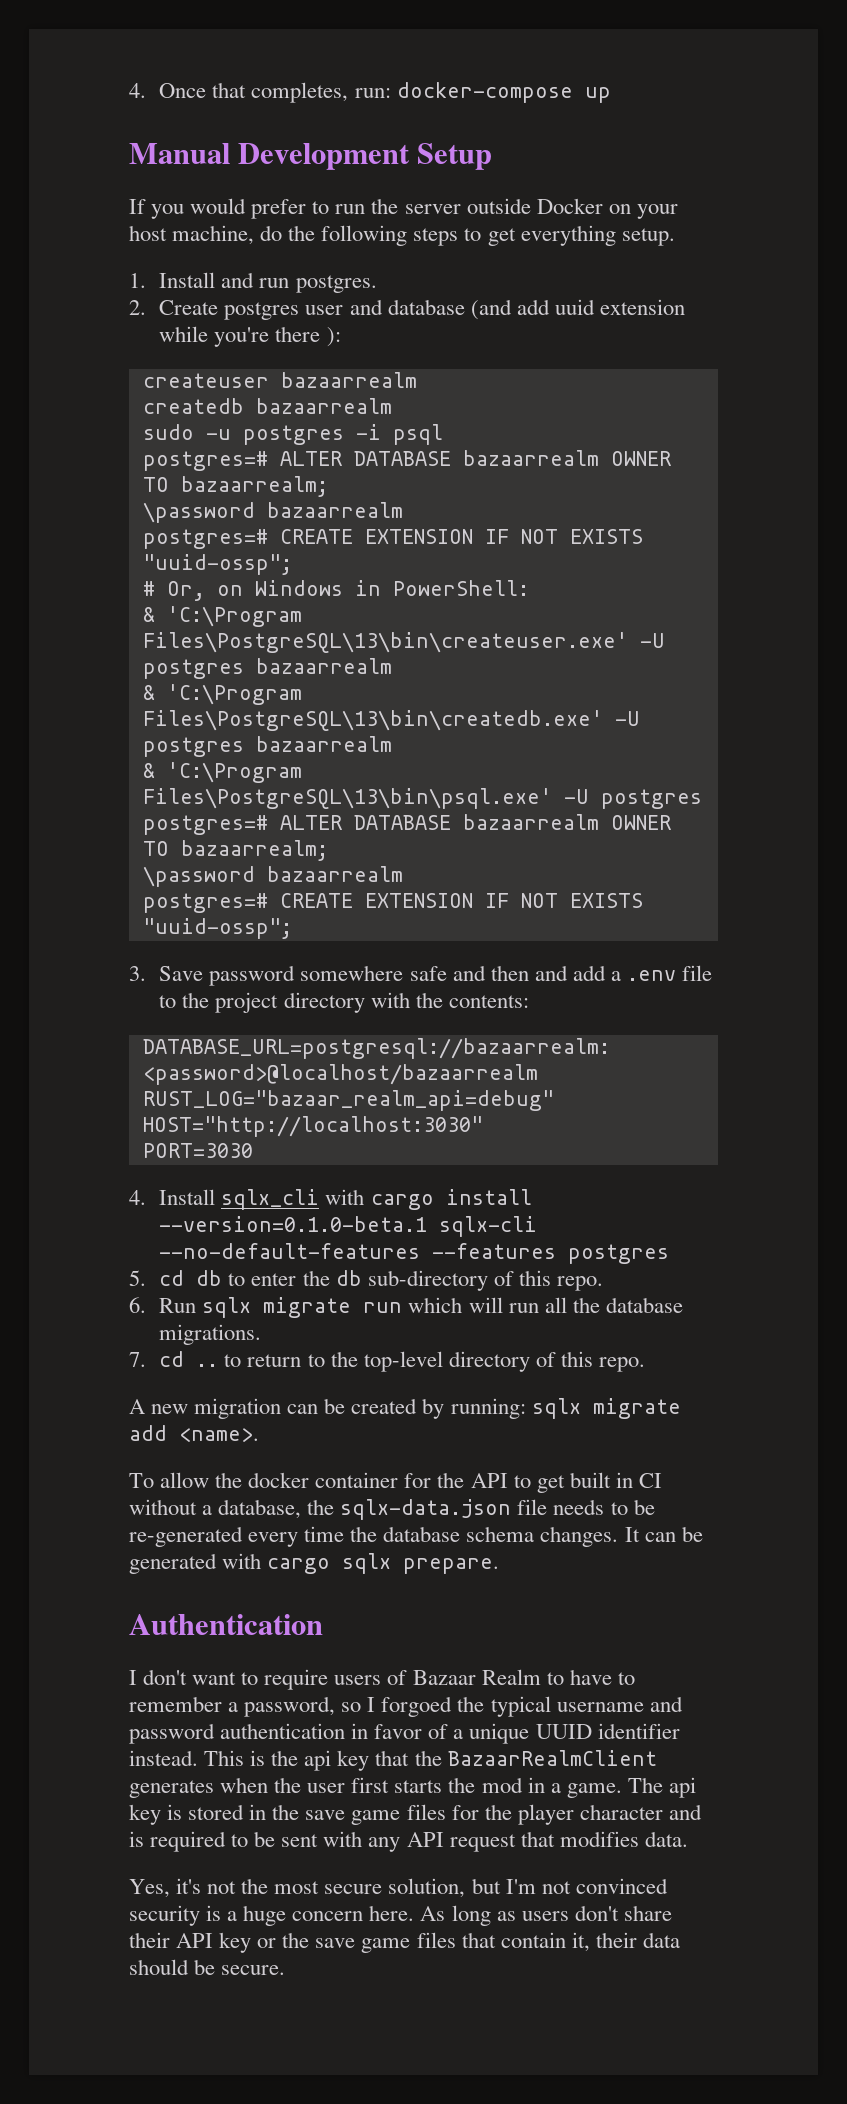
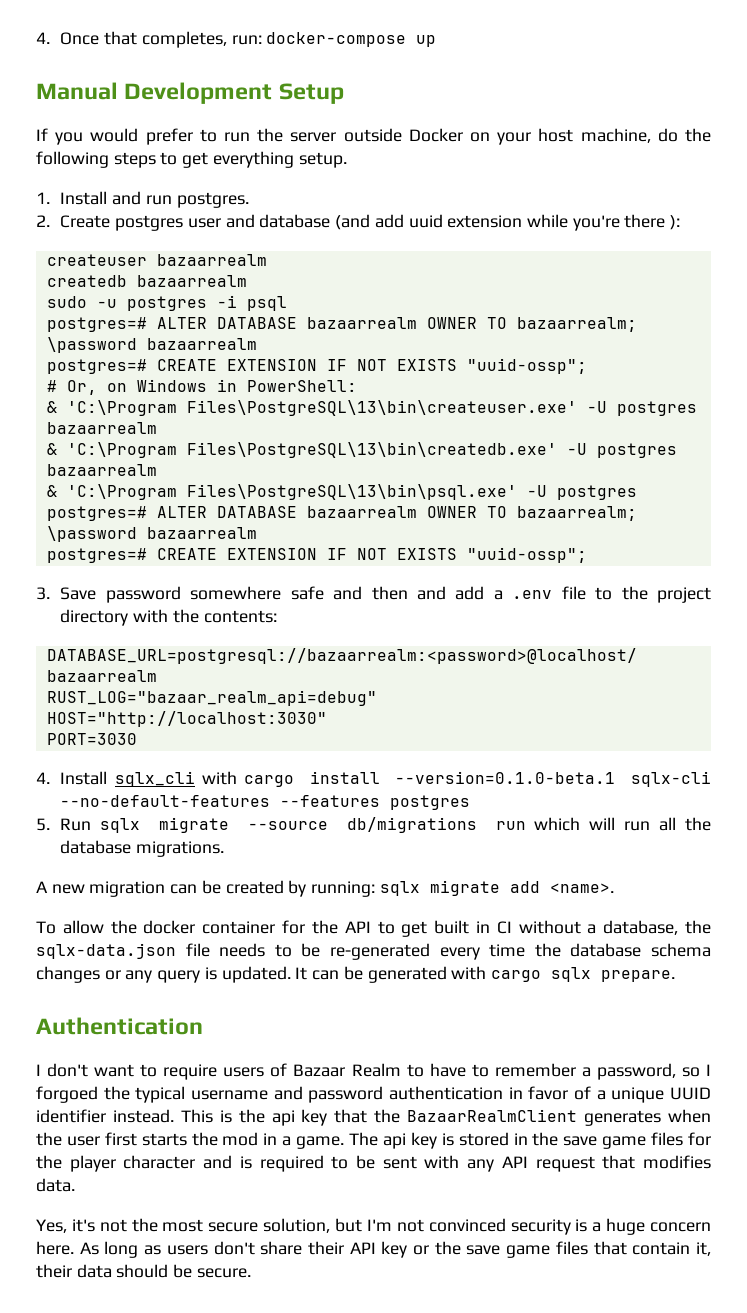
[159,1270,603,1291] [129,1297,146,1313] cd db to enter the db sub-directory of this repo. // 6. -> (50, 824) none
(352, 1307) none -> [247,817,477,833] --source db/migrations
[129,1351,645,1372] // 7. cd .. to return to the top-level directory of this repo. -> (225, 849) none
[540,1526,619,1547] changes. -> [36,966,291,983] changes or any query is updated.

